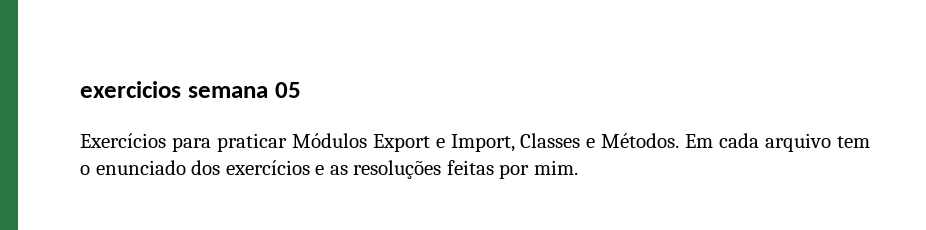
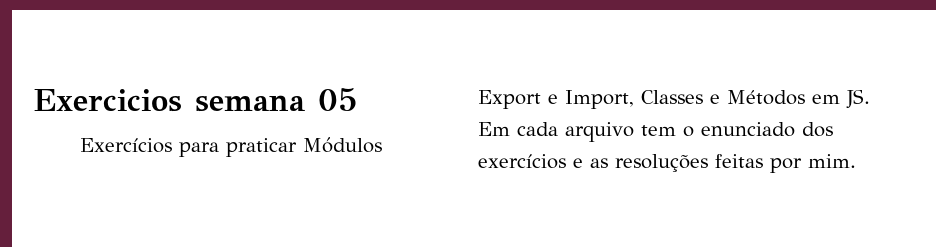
[80,81,181,98] exercicios -> [33,89,182,112] Exercicios
[601,133,680,148] Métodos. -> [727,89,870,109] Métodos em JS.

